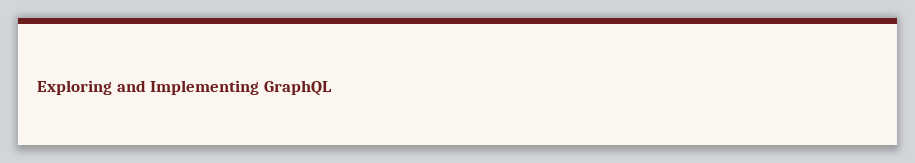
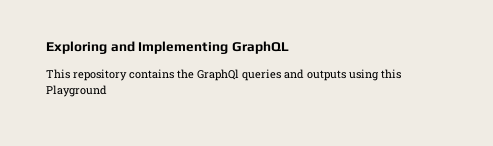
(332, 88) none -> [46,69,401,81] [46,85,107,97] // This repository contains the GraphQl queries and outputs using this Playground

